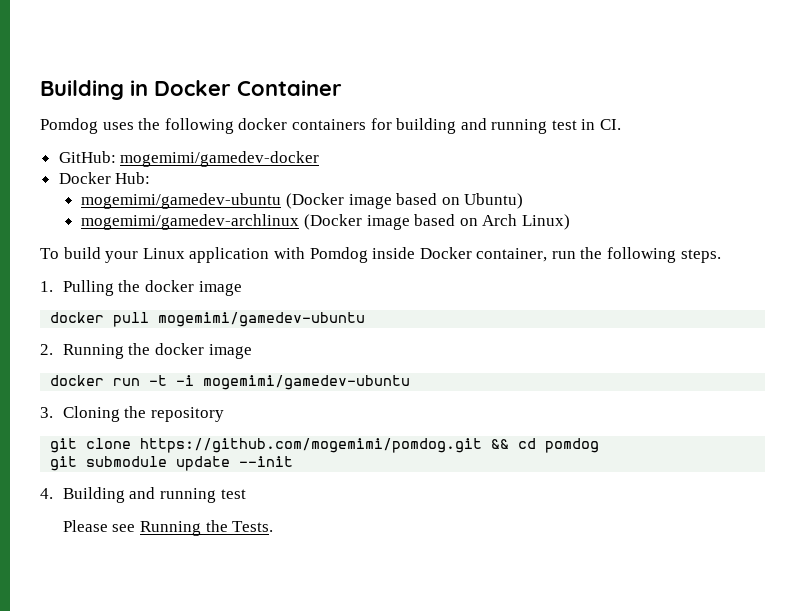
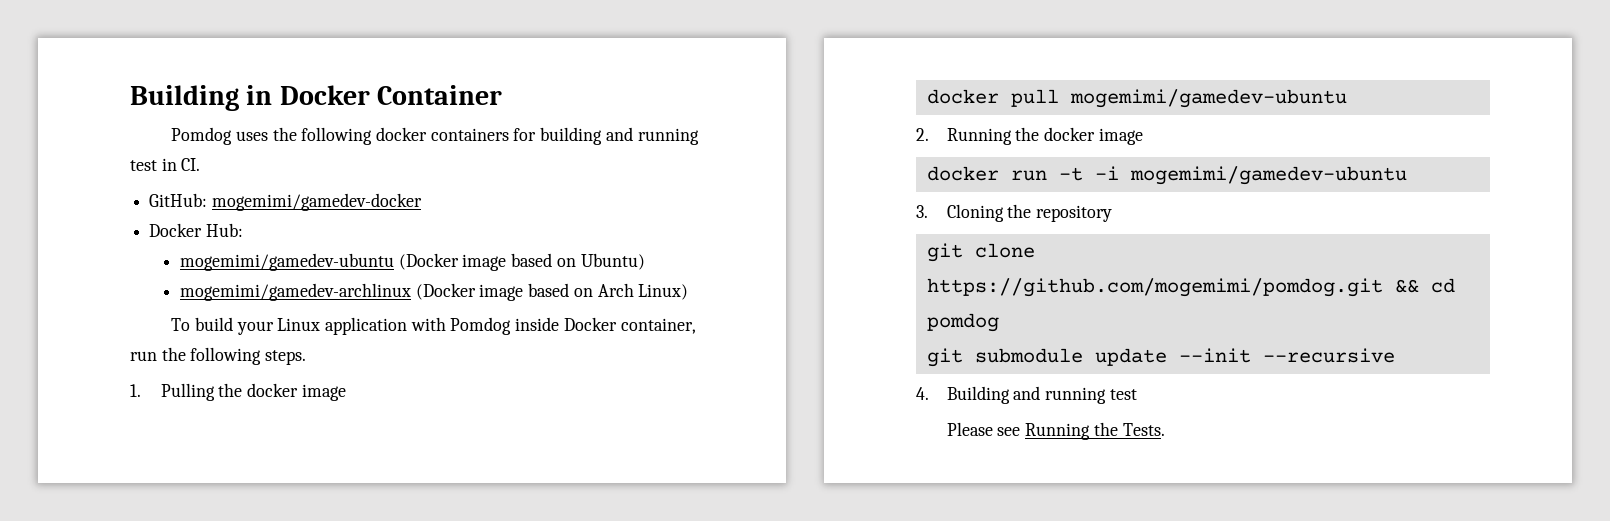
(294, 461) none -> [1262,348,1395,363] --recursive

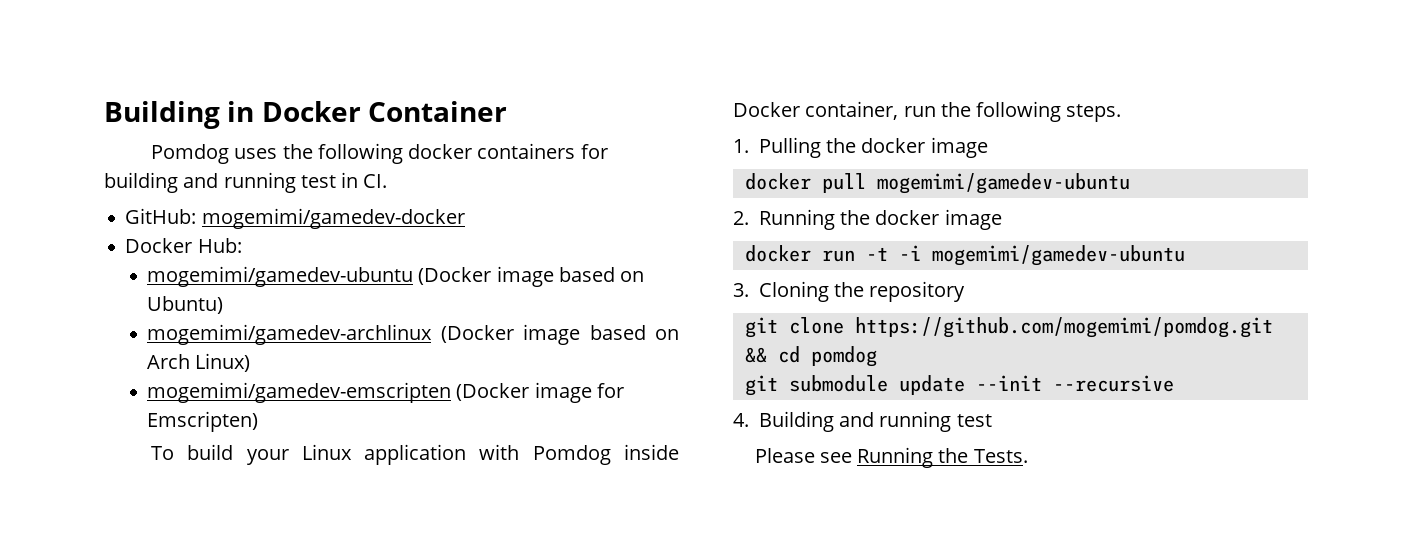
(689, 292) none -> [147,382,624,403] [147,411,259,432] // mogemimi/gamedev-emscripten (Docker image for Emscripten)

